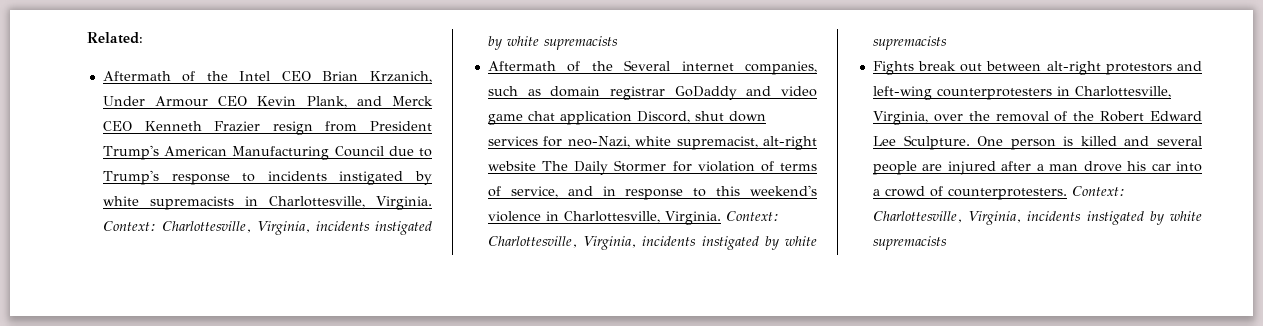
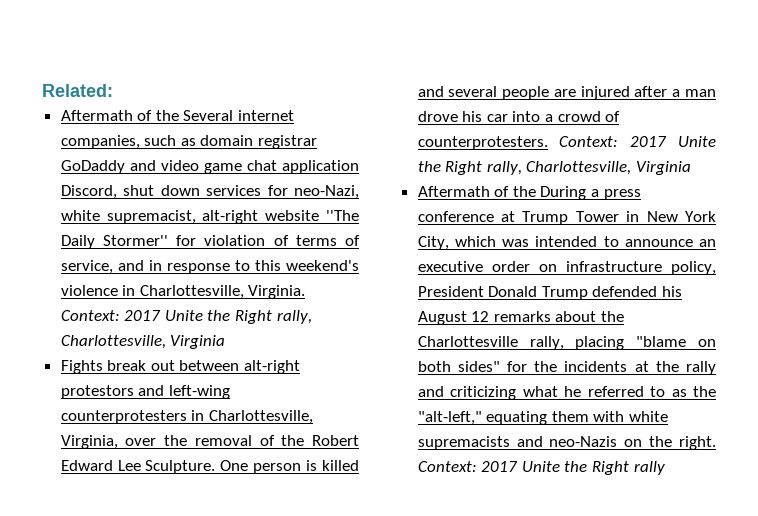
[102,71,432,83] [102,96,434,108] [102,121,433,135] [102,145,432,160] [102,170,433,185] [102,196,432,210] [102,221,432,235] [487,36,618,50] // Aftermath of the Intel CEO Brian Krzanich, Under Armour CEO Kevin Plank, and Merck CEO Kenneth Frazier resign from President Trump's American Manufacturing Council due to Trump's response to incidents instigated by white supremacists in Charlottesville, Virginia. Context: Charlottesville, Virginia, incidents instigated by white supremacists -> (113, 90) none
[542,160,667,175] The Daily Stormer -> [325,210,359,221] [60,235,168,249] ''The Daily Stormer''
[487,236,817,250] [872,36,947,50] Charlottesville, Virginia, incidents instigated by white supremacists -> [124,310,312,324] [60,335,226,349] 2017 Unite the Right rally, Charlottesville, Virginia
[872,211,1202,225] [872,236,947,250] Charlottesville, Virginia, incidents instigated by white supremacists -> [630,136,716,147] [417,161,692,175] [417,186,641,200] [417,211,716,225] [417,236,716,250] [417,261,716,275] [417,286,683,300] [417,311,625,325] [417,336,716,350] [417,361,716,375] [417,386,716,400] [417,411,669,425] [417,436,716,450] [417,461,665,475] 2017 Unite the Right rally, Charlottesville, Virginia // Aftermath of the During a press conference at Trump Tower in New York City, which was intended to announce an executive order on infrastructure policy, President Donald Trump defended his August 12 remarks about the Charlottesville rally, placing "blame on both sides" for the incidents at the rally and criticizing what he referred to as the "alt-left," equating them with white supremacists and neo-Nazis on the right. Context: 2017 Unite the Right rally

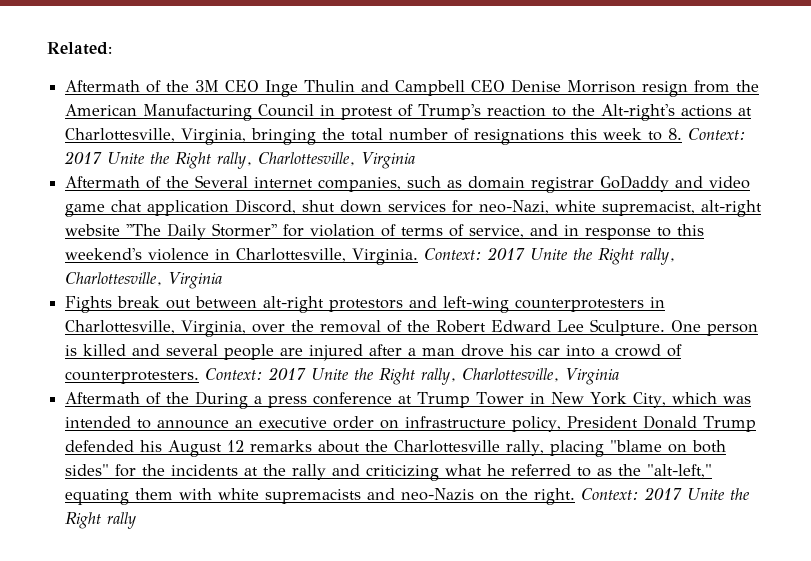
(113, 90) none -> [65,79,760,97] [65,104,753,121] [65,128,747,145] [64,151,416,169] // Aftermath of the 3M CEO Inge Thulin and Campbell CEO Denise Morrison resign from the American Manufacturing Council in protest of Trump's reaction to the Alt-right's actions at Charlottesville, Virginia, bringing the total number of resignations this week to 8. Context: 2017 Unite the Right rally, Charlottesville, Virginia

